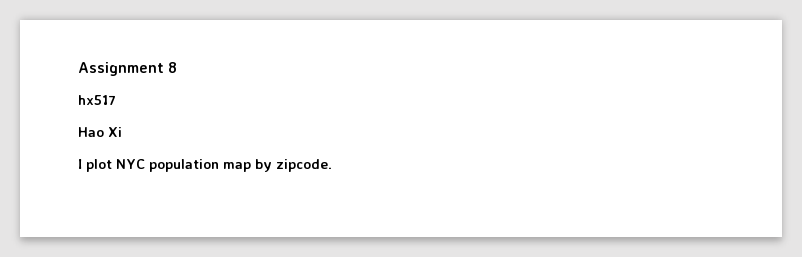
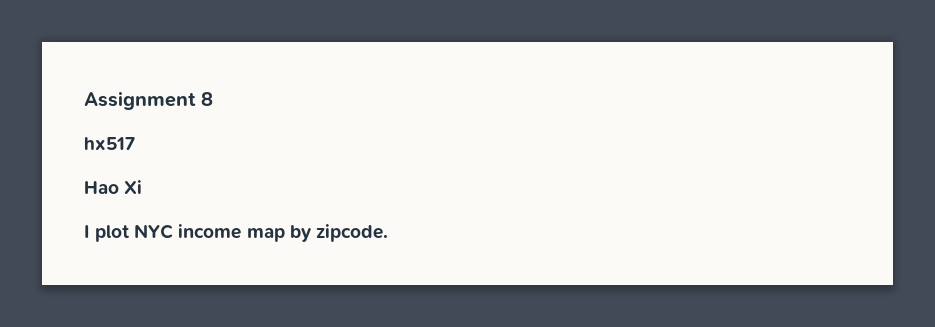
[149,159,219,172] population -> [178,224,242,239] income

